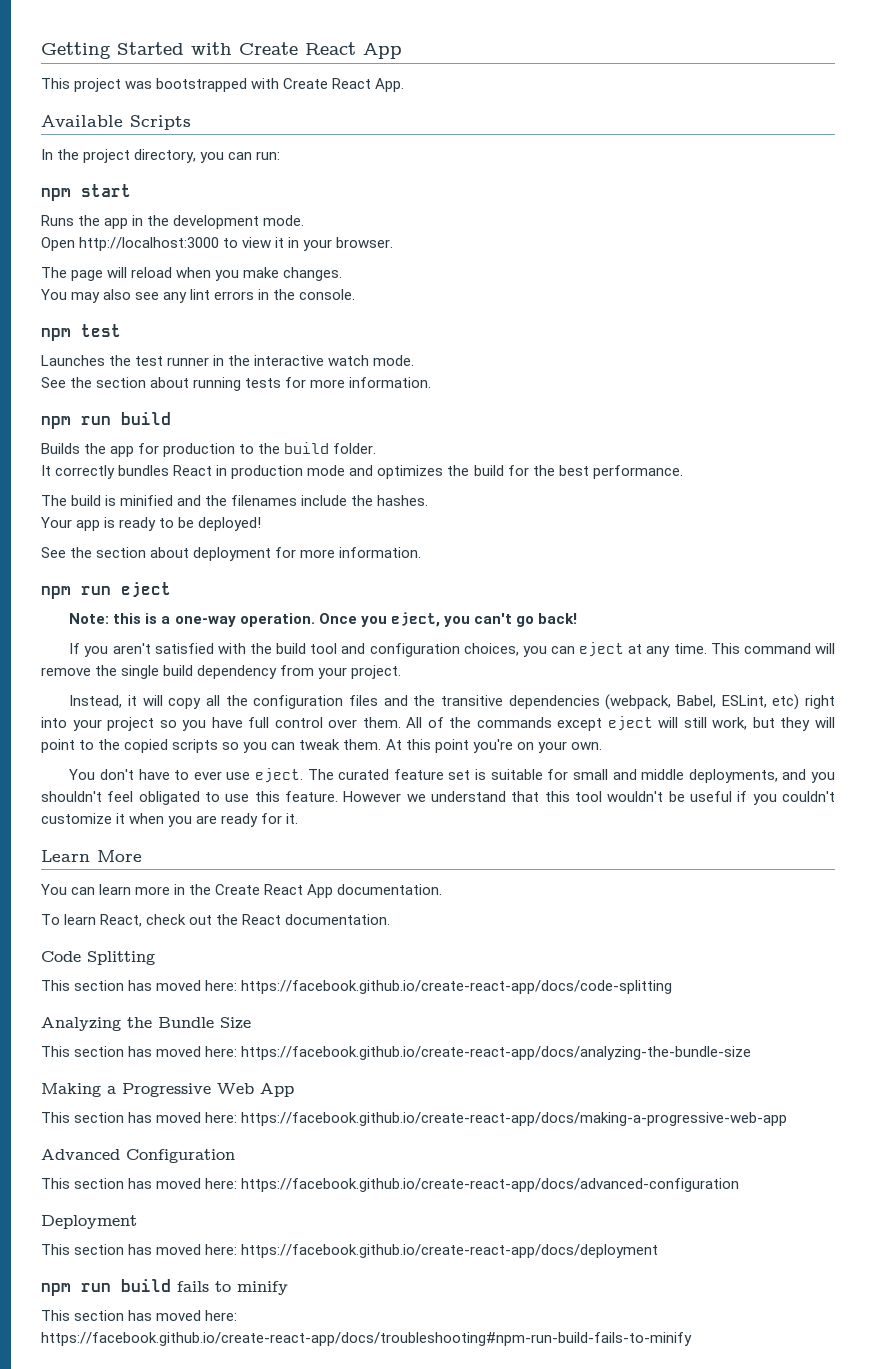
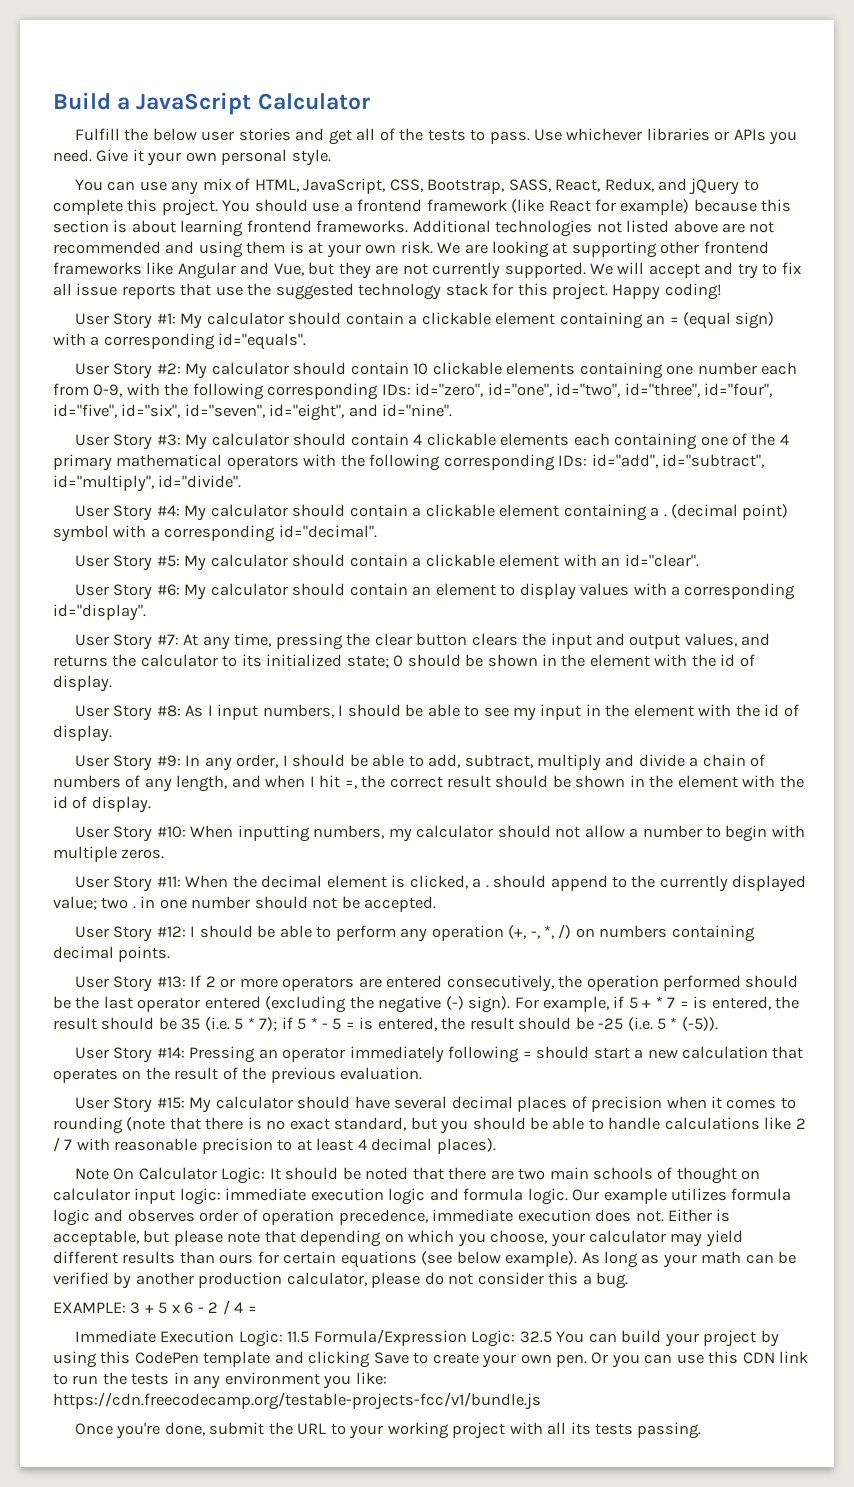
[41,42,402,59] [41,78,405,92] [41,115,191,130] [41,149,281,163] [41,184,131,201] [41,215,305,229] [41,237,394,251] [41,267,343,281] [41,289,356,303] [41,324,121,341] [41,355,415,366] [41,377,432,391] [41,412,171,429] [41,442,377,457] [41,465,683,479] [41,495,429,506] [41,517,262,531] [41,547,422,561] [41,582,171,599] [69,612,577,627] [69,642,835,657] [41,665,402,679] [69,694,835,710] [41,716,835,731] [41,739,602,753] [69,768,836,783] [41,791,836,805] [41,813,299,827] [41,850,142,862] [41,884,443,898] [41,914,391,927] [41,951,155,965] [41,980,673,994] [41,1017,251,1031] [41,1046,752,1060] [41,1083,294,1097] [41,1112,788,1126] [41,1149,235,1163] [41,1178,740,1192] [41,1215,137,1229] [41,1244,659,1258] [41,1279,288,1296] [41,1310,238,1321] [41,1332,692,1346] Getting Started with Create React App // This project was bootstrapped with Create React App. // Available Scripts // In the project directory, you can run: // npm start // Runs the app in the development mode. // Open http://localhost:3000 to view it in your browser. // The page will reload when you make changes. // You may also see any lint errors in the console. // npm test // Launches the test runner in the interactive watch mode. // See the section about running tests for more information. // npm run build // Builds the app for production to the build folder. // It correctly bundles React in production mode and optimizes the build for the best performance. // The build is minified and the filenames include the hashes. // Your app is ready to be deployed! // See the section about deployment for more information. // npm run eject // Note: this is a one-way operation. Once you eject, you can't go back! // If you aren't satisfied with the build tool and configuration choices, you can eject at any time. This command will remove the single build dependency from your project. // Instead, it will copy all the configuration files and the transitive dependencies (webpack, Babel, ESLint, etc) right into your project so you have full control over them. All of the commands except eject will still work, but they will point to the copied scripts so you can tweak them. At this point you're on your own. // You don't have to ever use eject. The curated feature set is suitable for small and middle deployments, and you shouldn't feel obligated to use this feature. However we understand that this tool wouldn't be useful if you couldn't customize it when you are ready for it. // Learn More // You can learn more in the Create React App documentation. // To learn React, check out the React documentation. // Code Splitting // This section has moved here: https://facebook.github.io/create-react-app/docs/code-splitting // Analyzing the Bundle Size // This section has moved here: https://facebook.github.io/create-react-app/docs/analyzing-the-bundle-size // Making a Progressive Web App // This section has moved here: https://facebook.github.io/create-react-app/docs/making-a-progressive-web-app // Advanced Configuration // This section has moved here: https://facebook.github.io/create-react-app/docs/advanced-configuration // Deployment // This section has moved here: https://facebook.github.io/create-react-app/docs/deployment // npm run build fails to minify // This section has moved here: https://facebook.github.io/create-react-app/docs/troubleshooting#npm-run-build-fails-to-minify -> [53,92,370,115] [75,128,798,145] [53,149,331,166] [75,178,759,195] [53,199,792,216] [53,220,775,237] [53,241,769,258] [53,262,801,279] [53,283,722,300] [75,312,775,329] [53,333,307,350] [75,362,797,379] [53,383,773,400] [53,404,453,421] [75,433,789,450] [53,454,765,471] [53,475,242,492] [75,504,789,521] [53,525,377,542] [75,554,699,571] [75,583,796,600] [53,604,146,621] [75,633,771,650] [53,654,755,668] [53,675,112,692] [75,704,799,721] [53,725,112,742] [75,754,766,771] [53,775,804,792] [53,796,151,813] [75,825,805,842] [53,846,165,862] [75,875,807,892] [53,896,437,912] [75,924,755,942] [53,946,171,962] [75,975,799,992] [53,996,800,1013] [53,1017,718,1031] [75,1046,804,1063] [53,1067,423,1083] [75,1096,796,1113] [53,1117,806,1134] [53,1137,496,1154] [75,1167,761,1184] [53,1188,792,1205] [53,1209,731,1226] [53,1230,743,1247] [53,1251,797,1268] [53,1272,629,1289] [53,1300,257,1315] [75,1329,779,1347] [53,1351,809,1368] [53,1372,387,1389] [53,1392,541,1410] [75,1422,702,1439] Build a JavaScript Calculator // Fulfill the below user stories and get all of the tests to pass. Use whichever libraries or APIs you need. Give it your own personal style. // You can use any mix of HTML, JavaScript, CSS, Bootstrap, SASS, React, Redux, and jQuery to complete this project. You should use a frontend framework (like React for example) because this section is about learning frontend frameworks. Additional technologies not listed above are not recommended and using them is at your own risk. We are looking at supporting other frontend frameworks like Angular and Vue, but they are not currently supported. We will accept and try to fix all issue reports that use the suggested technology stack for this project. Happy coding! // User Story #1: My calculator should contain a clickable element containing an = (equal sign) with a corresponding id="equals". // User Story #2: My calculator should contain 10 clickable elements containing one number each from 0-9, with the following corresponding IDs: id="zero", id="one", id="two", id="three", id="four", id="five", id="six", id="seven", id="eight", and id="nine". // User Story #3: My calculator should contain 4 clickable elements each containing one of the 4 primary mathematical operators with the following corresponding IDs: id="add", id="subtract", id="multiply", id="divide". // User Story #4: My calculator should contain a clickable element containing a . (decimal point) symbol with a corresponding id="decimal". // User Story #5: My calculator should contain a clickable element with an id="clear". // User Story #6: My calculator should contain an element to display values with a corresponding id="display". // User Story #7: At any time, pressing the clear button clears the input and output values, and returns the calculator to its initialized state; 0 should be shown in the element with the id of display. // User Story #8: As I input numbers, I should be able to see my input in the element with the id of display. // User Story #9: In any order, I should be able to add, subtract, multiply and divide a chain of numbers of any length, and when I hit =, the correct result should be shown in the element with the id of display. // User Story #10: When inputting numbers, my calculator should not allow a number to begin with multiple zeros. // User Story #11: When the decimal element is clicked, a . should append to the currently displayed value; two . in one number should not be accepted. // User Story #12: I should be able to perform any operation (+, -, *, /) on numbers containing decimal points. // User Story #13: If 2 or more operators are entered consecutively, the operation performed should be the last operator entered (excluding the negative (-) sign). For example, if 5 + * 7 = is entered, the result should be 35 (i.e. 5 * 7); if 5 * - 5 = is entered, the result should be -25 (i.e. 5 * (-5)). // User Story #14: Pressing an operator immediately following = should start a new calculation that operates on the result of the previous evaluation. // User Story #15: My calculator should have several decimal places of precision when it comes to rounding (note that there is no exact standard, but you should be able to handle calculations like 2 / 7 with reasonable precision to at least 4 decimal places). // Note On Calculator Logic: It should be noted that there are two main schools of thought on calculator input logic: immediate execution logic and formula logic. Our example utilizes formula logic and observes order of operation precedence, immediate execution does not. Either is acceptable, but please note that depending on which you choose, your calculator may yield different results than ours for certain equations (see below example). As long as your math can be verified by another production calculator, please do not consider this a bug. // EXAMPLE: 3 + 5 x 6 - 2 / 4 = // Immediate Execution Logic: 11.5 Formula/Expression Logic: 32.5 You can build your project by using this CodePen template and clicking Save to create your own pen. Or you can use this CDN link to run the tests in any environment you like: https://cdn.freecodecamp.org/testable-projects-fcc/v1/bundle.js // Once you're done, submit the URL to your working project with all its tests passing.

